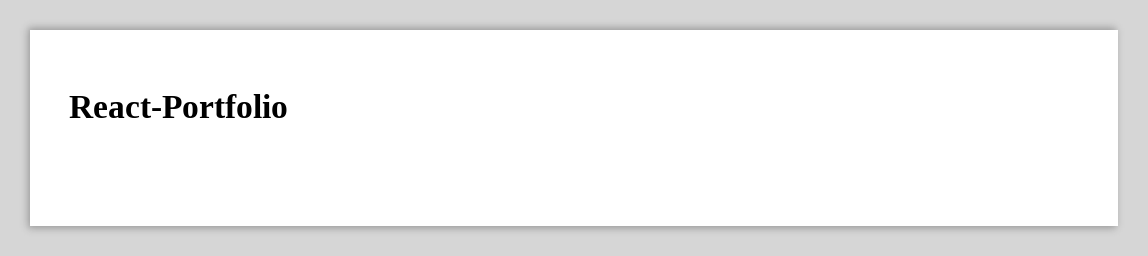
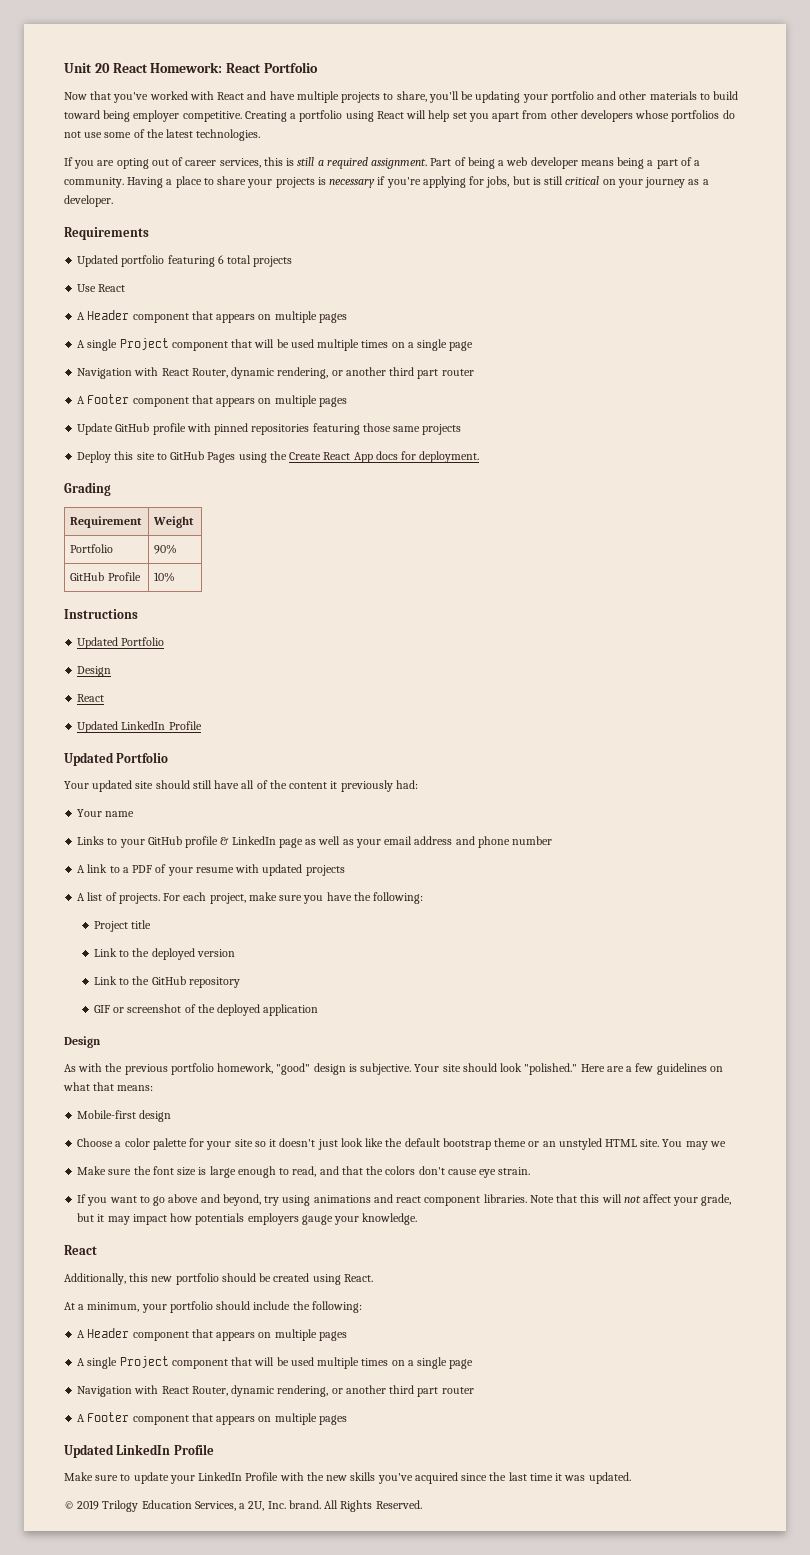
[69,94,288,118] React-Portfolio -> [64,62,318,73] [64,91,739,103] [64,110,735,122] [64,129,261,141] [64,157,701,169] [64,176,709,188] [64,195,113,207] [64,227,149,240] [77,255,293,267] [77,284,126,292] [77,310,347,323] [77,338,474,351] [77,367,474,379] [77,394,347,407] [77,423,462,435] [77,451,480,463] [64,482,111,496] [70,516,143,528] [153,516,195,528] [70,544,114,553] [154,544,178,554] [70,572,141,581] [154,572,176,582] [64,609,138,619] [77,637,165,649] [77,666,112,677] [77,694,105,702] [77,721,202,733] [64,752,169,766] [64,780,418,792] [77,809,135,817] [77,836,553,848] [77,864,345,876] [77,892,424,904] [93,920,152,932] [93,948,235,960] [93,976,240,988] [93,1004,319,1016] [64,1036,101,1048] [64,1063,723,1075] [63,1082,154,1091] [77,1110,172,1122] [77,1138,726,1150] [77,1166,531,1178] [77,1194,732,1206] [77,1213,418,1225] [64,1245,97,1255] [64,1273,373,1285] [64,1301,362,1313] [77,1328,347,1341] [77,1356,474,1369] [77,1385,474,1397] [77,1412,347,1425] [64,1444,214,1458] [64,1472,631,1484] [64,1500,422,1512] Unit 20 React Homework: React Portfolio // Now that you've worked with React and have multiple projects to share, you'll be updating your portfolio and other materials to build toward being employer competitive. Creating a portfolio using React will help set you apart from other developers whose portfolios do not use some of the latest technologies. // If you are opting out of career services, this is still a required assignment. Part of being a web developer means being a part of a community. Having a place to share your projects is necessary if you're applying for jobs, but is still critical on your journey as a developer. // Requirements // Updated portfolio featuring 6 total projects // Use React // A Header component that appears on multiple pages // A single Project component that will be used multiple times on a single page // Navigation with React Router, dynamic rendering, or another third part router // A Footer component that appears on multiple pages // Update GitHub profile with pinned repositories featuring those same projects // Deploy this site to GitHub Pages using the Create React App docs for deployment. // Grading // Requirement | Weight // Portfolio | 90% // GitHub Profile | 10% // Instructions // Updated Portfolio // Design // React // Updated LinkedIn Profile // Updated Portfolio // Your updated site should still have all of the content it previously had: // Your name // Links to your GitHub profile & LinkedIn page as well as your email address and phone number // A link to a PDF of your resume with updated projects // A list of projects. For each project, make sure you have the following: // Project title // Link to the deployed version // Link to the GitHub repository // GIF or screenshot of the deployed application // Design // As with the previous portfolio homework, "good" design is subjective. Your site should look "polished." Here are a few guidelines on what that means: // Mobile-first design // Choose a color palette for your site so it doesn't just look like the default bootstrap theme or an unstyled HTML site. You may we // Make sure the font size is large enough to read, and that the colors don't cause eye strain. // If you want to go above and beyond, try using animations and react component libraries. Note that this will not affect your grade, but it may impact how potentials employers gauge your knowledge. // React // Additionally, this new portfolio should be created using React. // At a minimum, your portfolio should include the following: // A Header component that appears on multiple pages // A single Project component that will be used multiple times on a single page // Navigation with React Router, dynamic rendering, or another third part router // A Footer component that appears on multiple pages // Updated LinkedIn Profile // Make sure to update your LinkedIn Profile with the new skills you've acquired since the last time it was updated. // © 2019 Trilogy Education Services, a 2U, Inc. brand. All Rights Reserved.

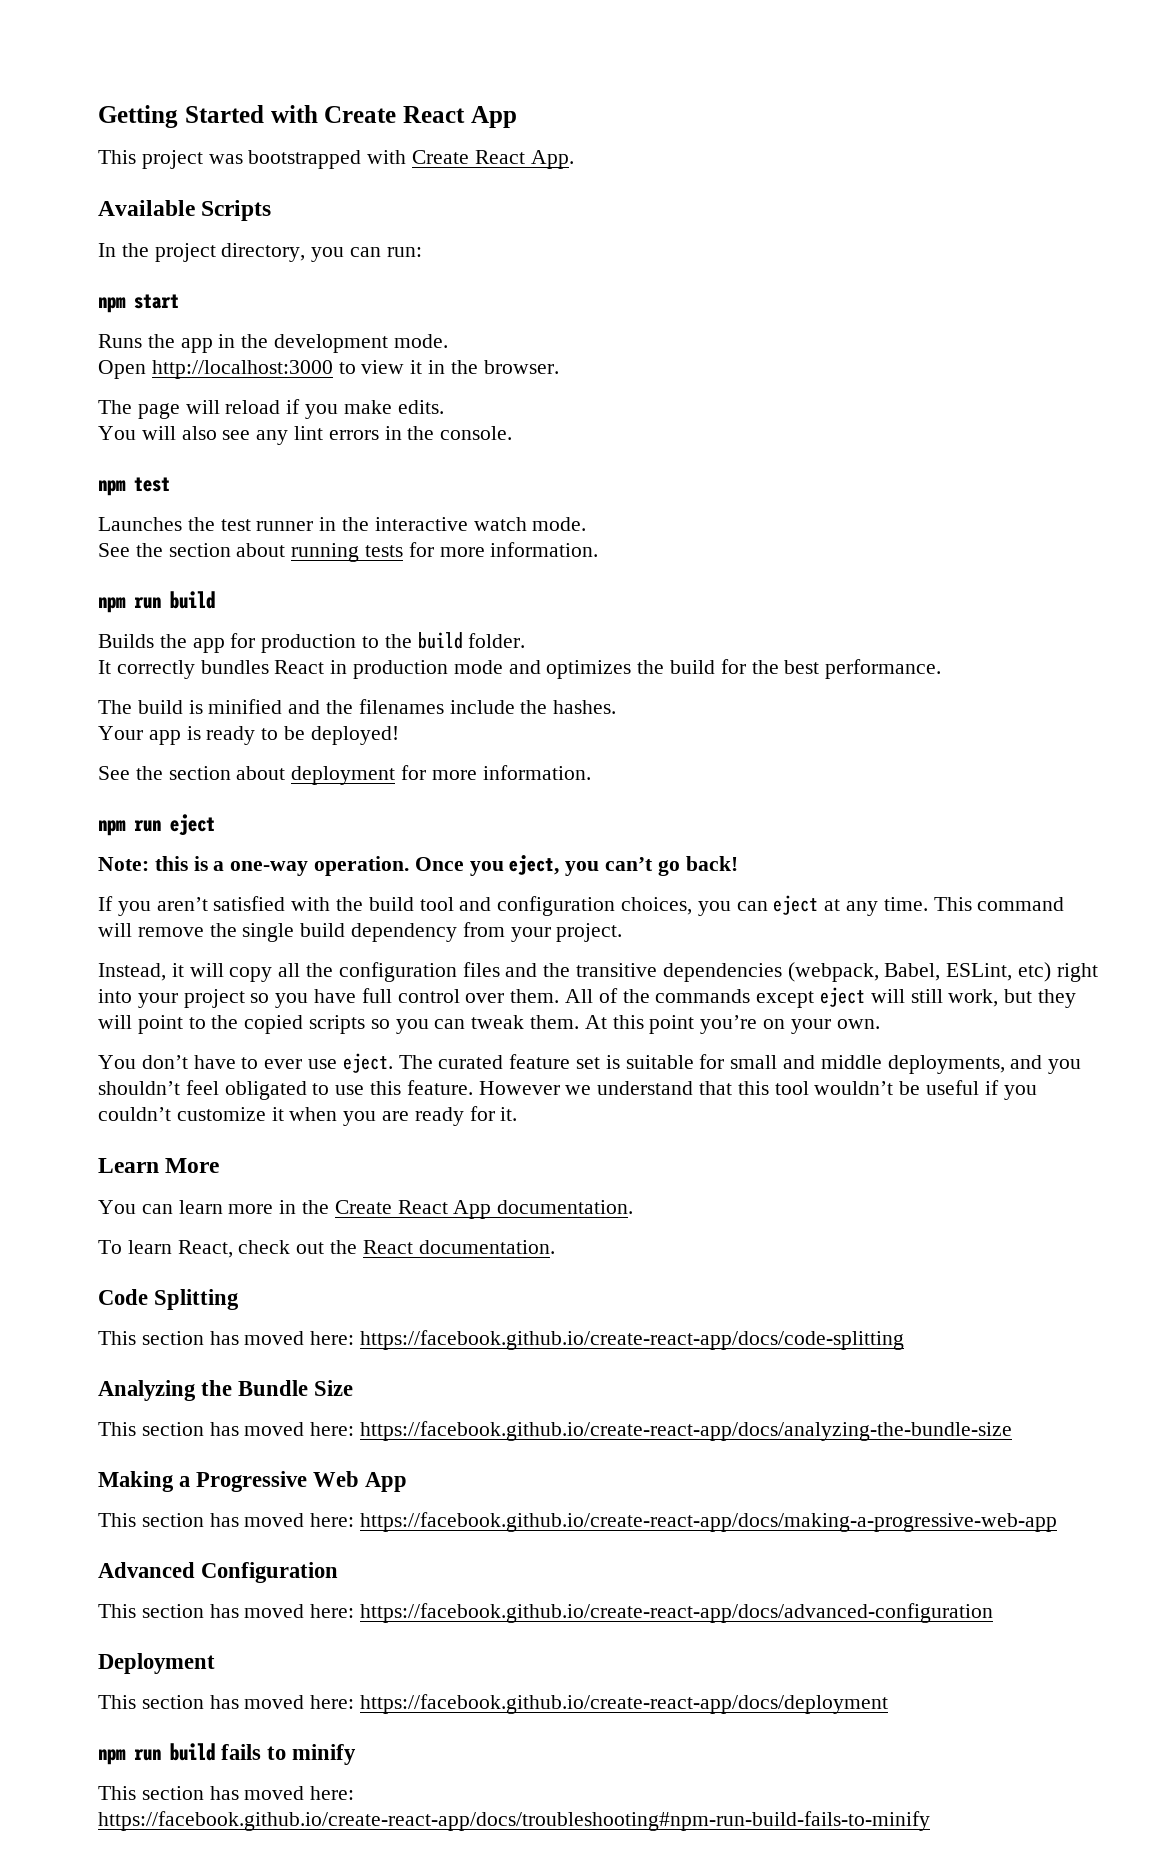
[64,62,318,73] [64,91,739,103] [64,110,735,122] [64,129,261,141] [64,157,701,169] [64,176,709,188] [64,195,113,207] [64,227,149,240] [77,255,293,267] [77,284,126,292] [77,310,347,323] [77,338,474,351] [77,367,474,379] [77,394,347,407] [77,423,462,435] [77,451,480,463] [64,482,111,496] [70,516,143,528] [153,516,195,528] [70,544,114,553] [154,544,178,554] [70,572,141,581] [154,572,176,582] [64,609,138,619] [77,637,165,649] [77,666,112,677] [77,694,105,702] [77,721,202,733] [64,752,169,766] [64,780,418,792] [77,809,135,817] [77,836,553,848] [77,864,345,876] [77,892,424,904] [93,920,152,932] [93,948,235,960] [93,976,240,988] [93,1004,319,1016] [64,1036,101,1048] [64,1063,723,1075] [63,1082,154,1091] [77,1110,172,1122] [77,1138,726,1150] [77,1166,531,1178] [77,1194,732,1206] [77,1213,418,1225] [64,1245,97,1255] [64,1273,373,1285] [64,1301,362,1313] [77,1328,347,1341] [77,1356,474,1369] [77,1385,474,1397] [77,1412,347,1425] [64,1444,214,1458] [64,1472,631,1484] [64,1500,422,1512] Unit 20 React Homework: React Portfolio // Now that you've worked with React and have multiple projects to share, you'll be updating your portfolio and other materials to build toward being employer competitive. Creating a portfolio using React will help set you apart from other developers whose portfolios do not use some of the latest technologies. // If you are opting out of career services, this is still a required assignment. Part of being a web developer means being a part of a community. Having a place to share your projects is necessary if you're applying for jobs, but is still critical on your journey as a developer. // Requirements // Updated portfolio featuring 6 total projects // Use React // A Header component that appears on multiple pages // A single Project component that will be used multiple times on a single page // Navigation with React Router, dynamic rendering, or another third part router // A Footer component that appears on multiple pages // Update GitHub profile with pinned repositories featuring those same projects // Deploy this site to GitHub Pages using the Create React App docs for deployment. // Grading // Requirement | Weight // Portfolio | 90% // GitHub Profile | 10% // Instructions // Updated Portfolio // Design // React // Updated LinkedIn Profile // Updated Portfolio // Your updated site should still have all of the content it previously had: // Your name // Links to your GitHub profile & LinkedIn page as well as your email address and phone number // A link to a PDF of your resume with updated projects // A list of projects. For each project, make sure you have the following: // Project title // Link to the deployed version // Link to the GitHub repository // GIF or screenshot of the deployed application // Design // As with the previous portfolio homework, "good" design is subjective. Your site should look "polished." Here are a few guidelines on what that means: // Mobile-first design // Choose a color palette for your site so it doesn't just look like the default bootstrap theme or an unstyled HTML site. You may we // Make sure the font size is large enough to read, and that the colors don't cause eye strain. // If you want to go above and beyond, try using animations and react component libraries. Note that this will not affect your grade, but it may impact how potentials employers gauge your knowledge. // React // Additionally, this new portfolio should be created using React. // At a minimum, your portfolio should include the following: // A Header component that appears on multiple pages // A single Project component that will be used multiple times on a single page // Navigation with React Router, dynamic rendering, or another third part router // A Footer component that appears on multiple pages // Updated LinkedIn Profile // Make sure to update your LinkedIn Profile with the new skills you've acquired since the last time it was updated. // © 2019 Trilogy Education Services, a 2U, Inc. brand. All Rights Reserved. -> [98,105,517,128] [98,150,574,169] [98,200,272,221] [98,243,422,262] [98,294,179,313] [98,334,448,353] [98,360,559,379] [98,399,444,419] [98,426,513,445] [98,477,170,496] [98,517,587,531] [98,542,599,562] [98,591,215,613] [98,632,526,653] [98,659,942,679] [98,699,617,714] [98,726,399,745] [98,765,591,785] [98,814,215,836] [98,855,738,876] [98,895,1065,916] [98,922,623,942] [98,962,1098,982] [98,987,1077,1008] [98,1015,880,1034] [98,1053,1082,1074] [98,1080,1037,1100] [98,1106,518,1126] [98,1158,220,1173] [98,1200,634,1219] [98,1240,555,1258] [98,1289,240,1310] [98,1330,905,1350] [98,1380,354,1401] [98,1421,1013,1441] [98,1471,408,1492] [98,1512,1058,1532] [98,1562,339,1583] [98,1603,994,1623] [98,1653,215,1674] [98,1694,889,1714] [98,1743,357,1765] [98,1786,355,1800] [98,1811,930,1831] Getting Started with Create React App // This project was bootstrapped with Create React App. // Available Scripts // In the project directory, you can run: // npm start // Runs the app in the development mode. // Open http://localhost:3000 to view it in the browser. // The page will reload if you make edits. // You will also see any lint errors in the console. // npm test // Launches the test runner in the interactive watch mode. // See the section about running tests for more information. // npm run build // Builds the app for production to the build folder. // It correctly bundles React in production mode and optimizes the build for the best performance. // The build is minified and the filenames include the hashes. // Your app is ready to be deployed! // See the section about deployment for more information. // npm run eject // Note: this is a one-way operation. Once you eject, you can’t go back! // If you aren’t satisfied with the build tool and configuration choices, you can eject at any time. This command will remove the single build dependency from your project. // Instead, it will copy all the configuration files and the transitive dependencies (webpack, Babel, ESLint, etc) right into your project so you have full control over them. All of the commands except eject will still work, but they will point to the copied scripts so you can tweak them. At this point you’re on your own. // You don’t have to ever use eject. The curated feature set is suitable for small and middle deployments, and you shouldn’t feel obligated to use this feature. However we understand that this tool wouldn’t be useful if you couldn’t customize it when you are ready for it. // Learn More // You can learn more in the Create React App documentation. // To learn React, check out the React documentation. // Code Splitting // This section has moved here: https://facebook.github.io/create-react-app/docs/code-splitting // Analyzing the Bundle Size // This section has moved here: https://facebook.github.io/create-react-app/docs/analyzing-the-bundle-size // Making a Progressive Web App // This section has moved here: https://facebook.github.io/create-react-app/docs/making-a-progressive-web-app // Advanced Configuration // This section has moved here: https://facebook.github.io/create-react-app/docs/advanced-configuration // Deployment // This section has moved here: https://facebook.github.io/create-react-app/docs/deployment // npm run build fails to minify // This section has moved here: https://facebook.github.io/create-react-app/docs/troubleshooting#npm-run-build-fails-to-minify

